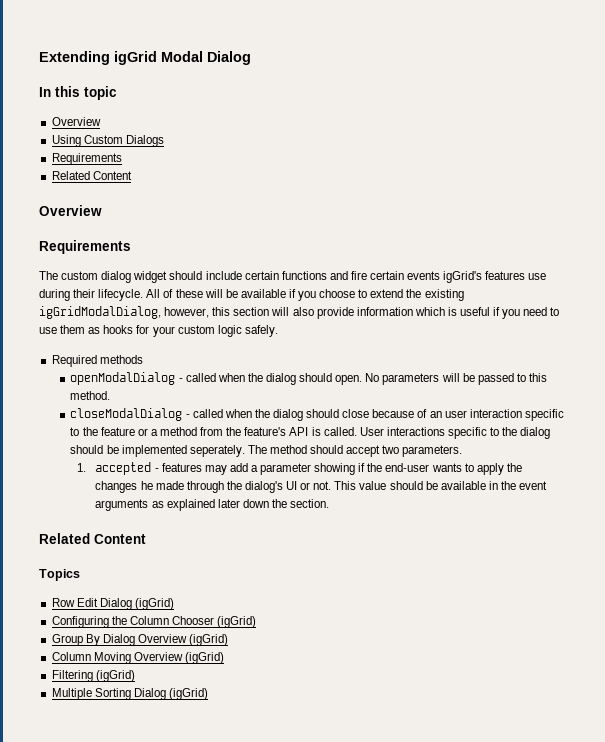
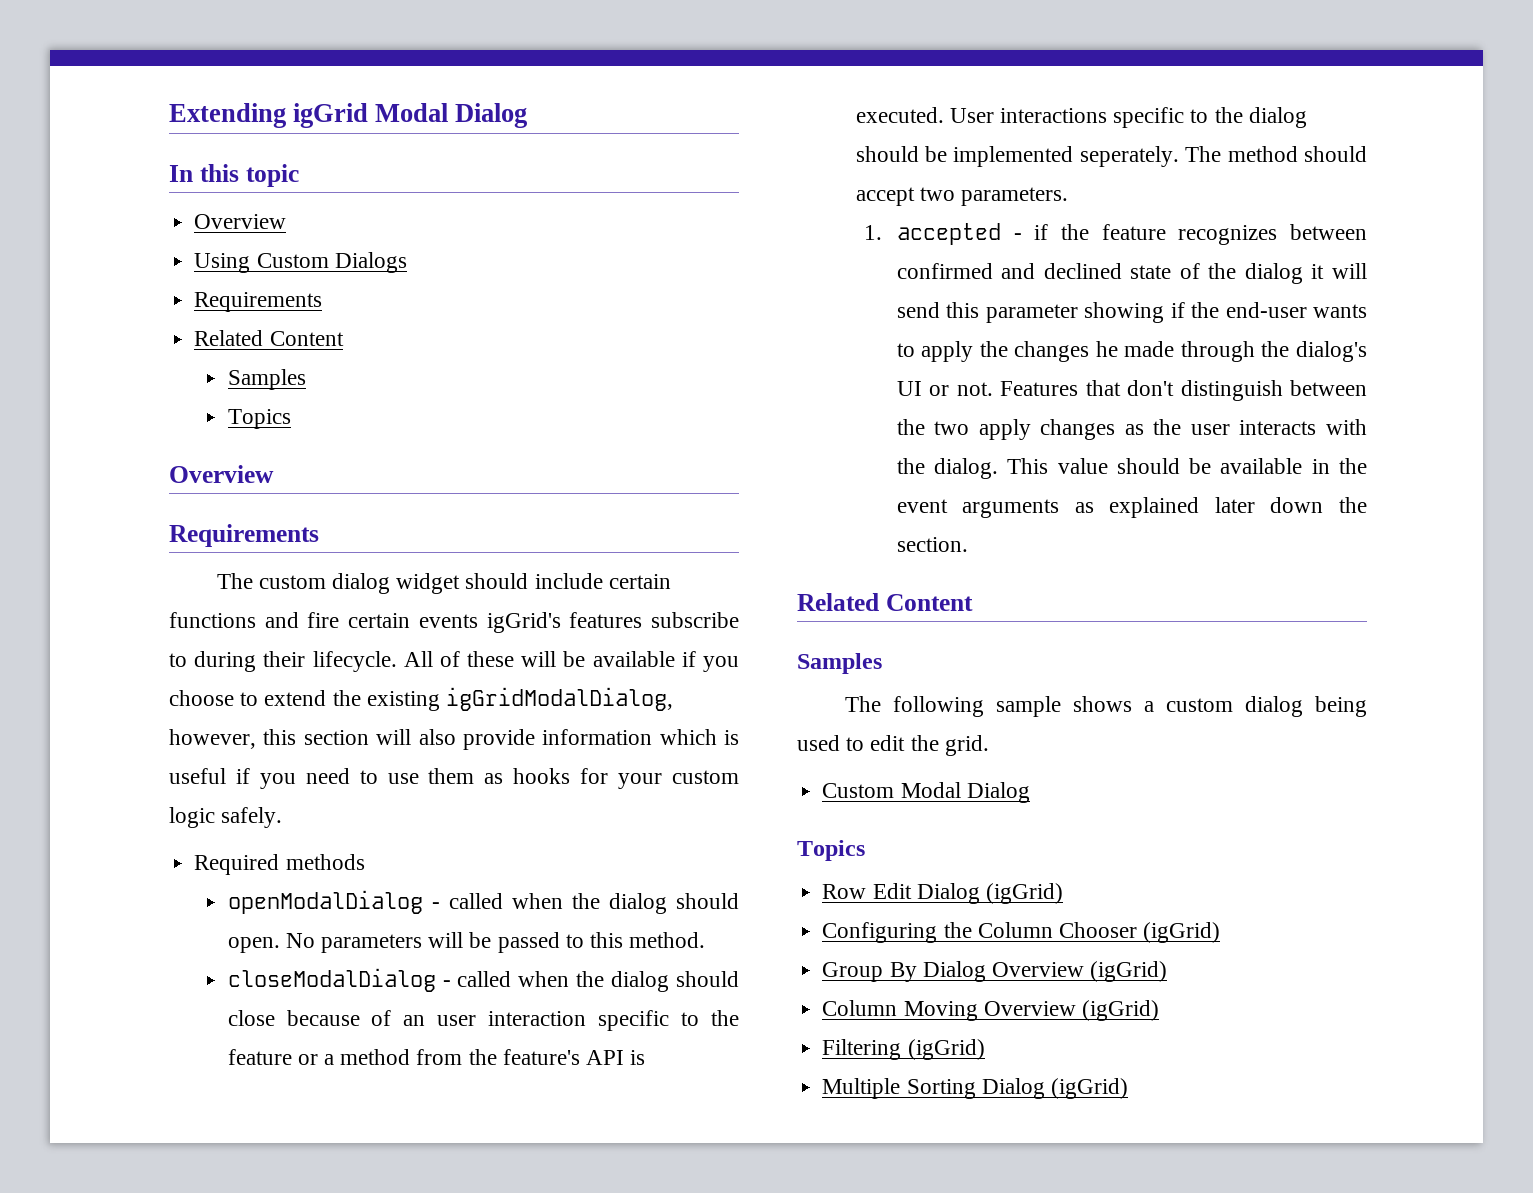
(132, 175) none -> [227,369,306,390] [227,409,291,429] // Samples // Topics
[528,273,547,280] use -> [651,612,739,628] [169,653,187,667] subscribe to
[323,427,357,436] called. -> [855,107,944,123] executed.
[161,463,258,475] features may add a -> [1034,224,1367,245] [896,263,1367,284] [896,302,980,318] if the feature recognizes between confirmed and declined state of the dialog it will send this
(332, 485) none -> [1000,380,1367,401] [896,419,1367,440] [896,458,999,479] Features that don't distinguish between the two apply changes as the user interacts with the dialog.
(146, 539) none -> [797,653,882,674] [844,696,1367,717] [797,735,989,756] [822,782,1030,803] // Samples // The following sample shows a custom dialog being used to edit the grid. // Custom Modal Dialog

